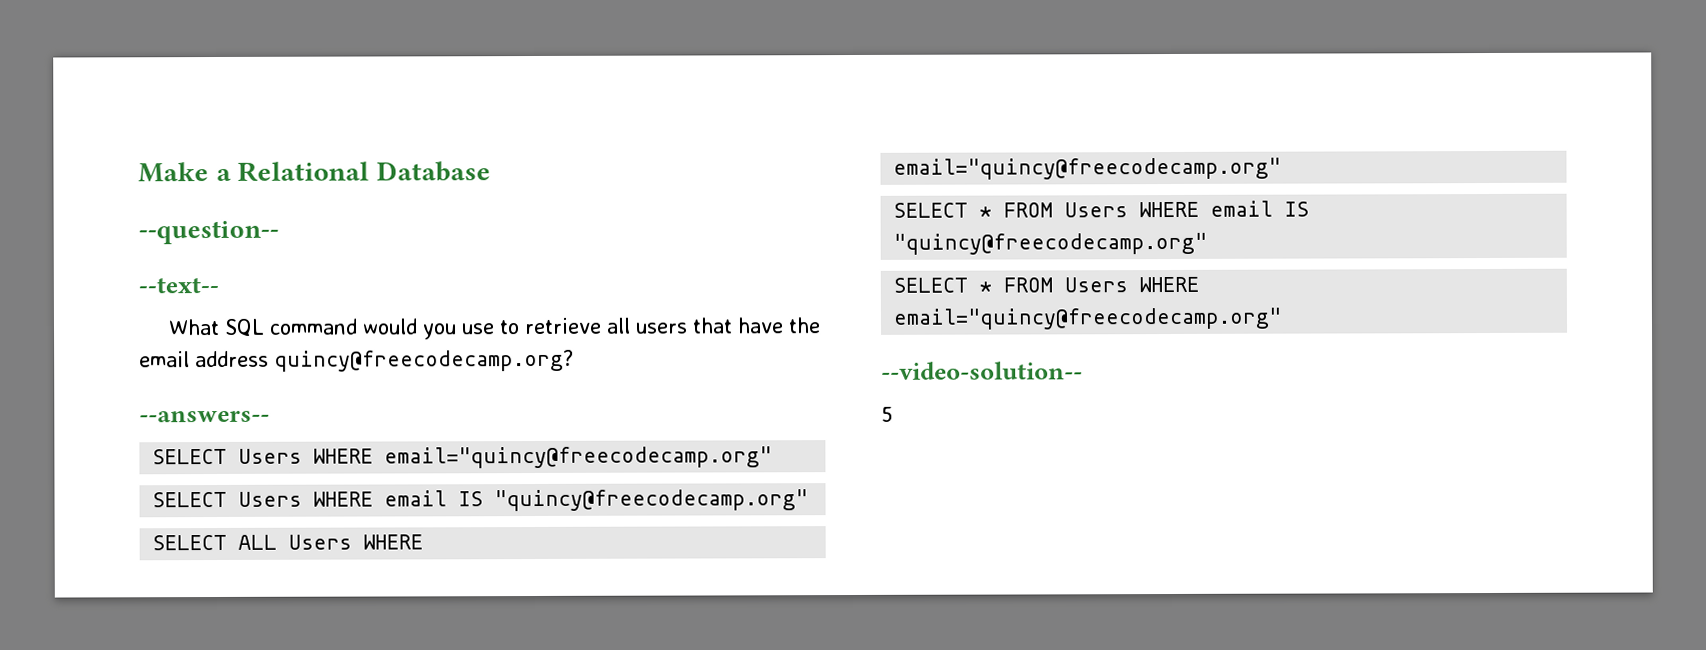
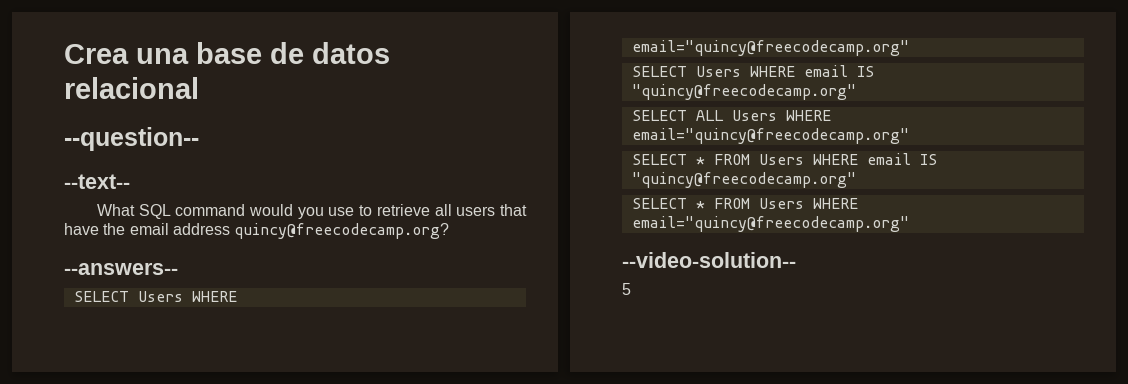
[138,161,491,183] Make a Relational Database -> [64,42,390,64] [64,77,199,99] Crea una base de datos relacional

